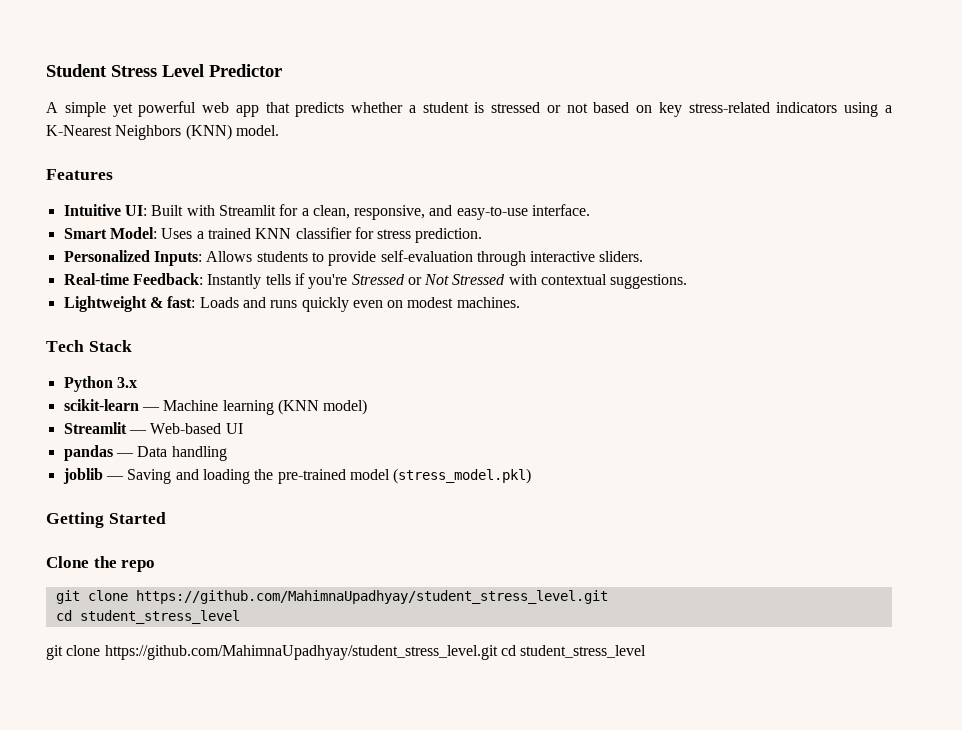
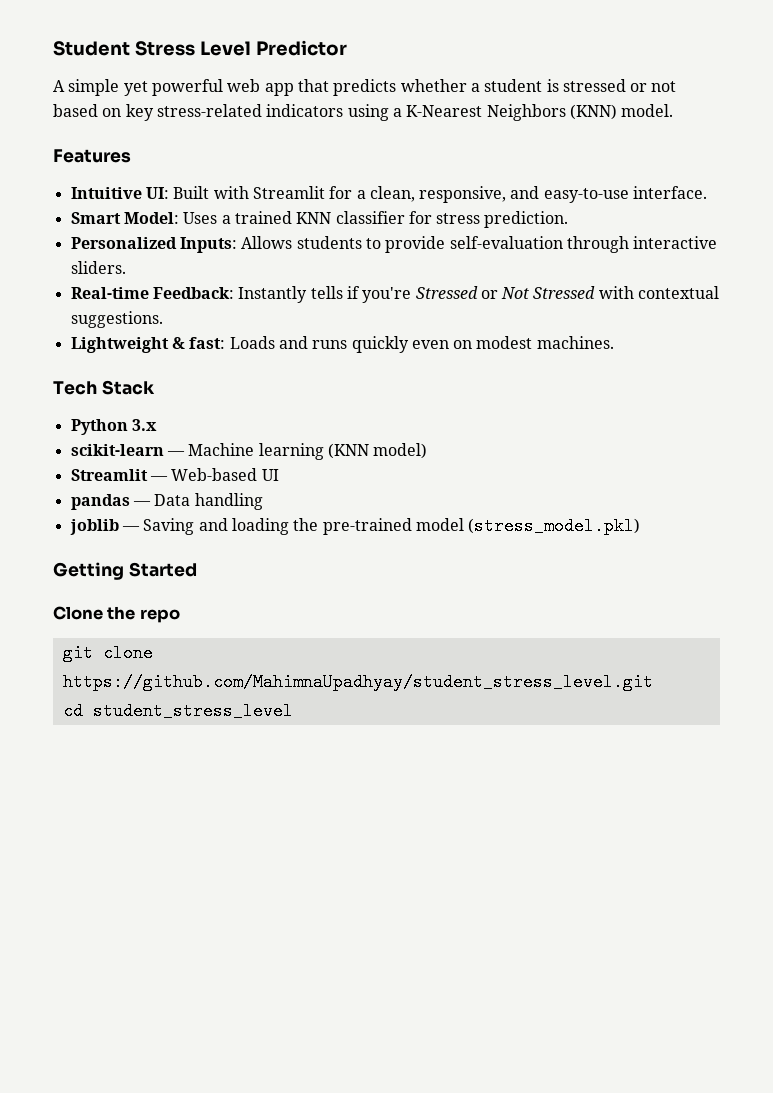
[46,645,647,660] // git clone https://github.com/MahimnaUpadhyay/student_stress_level.git cd student_stress_level -> (293, 711) none

